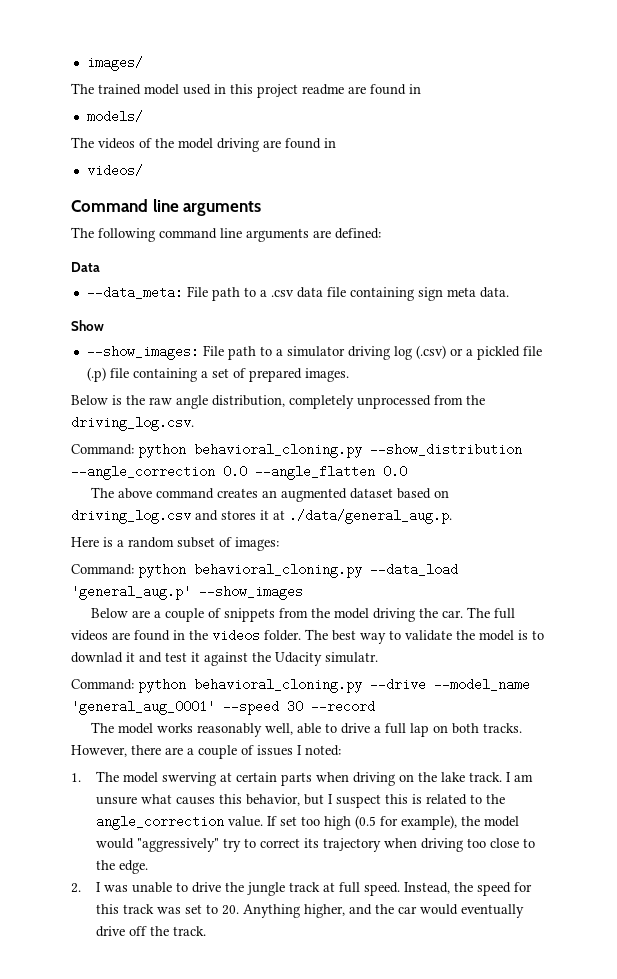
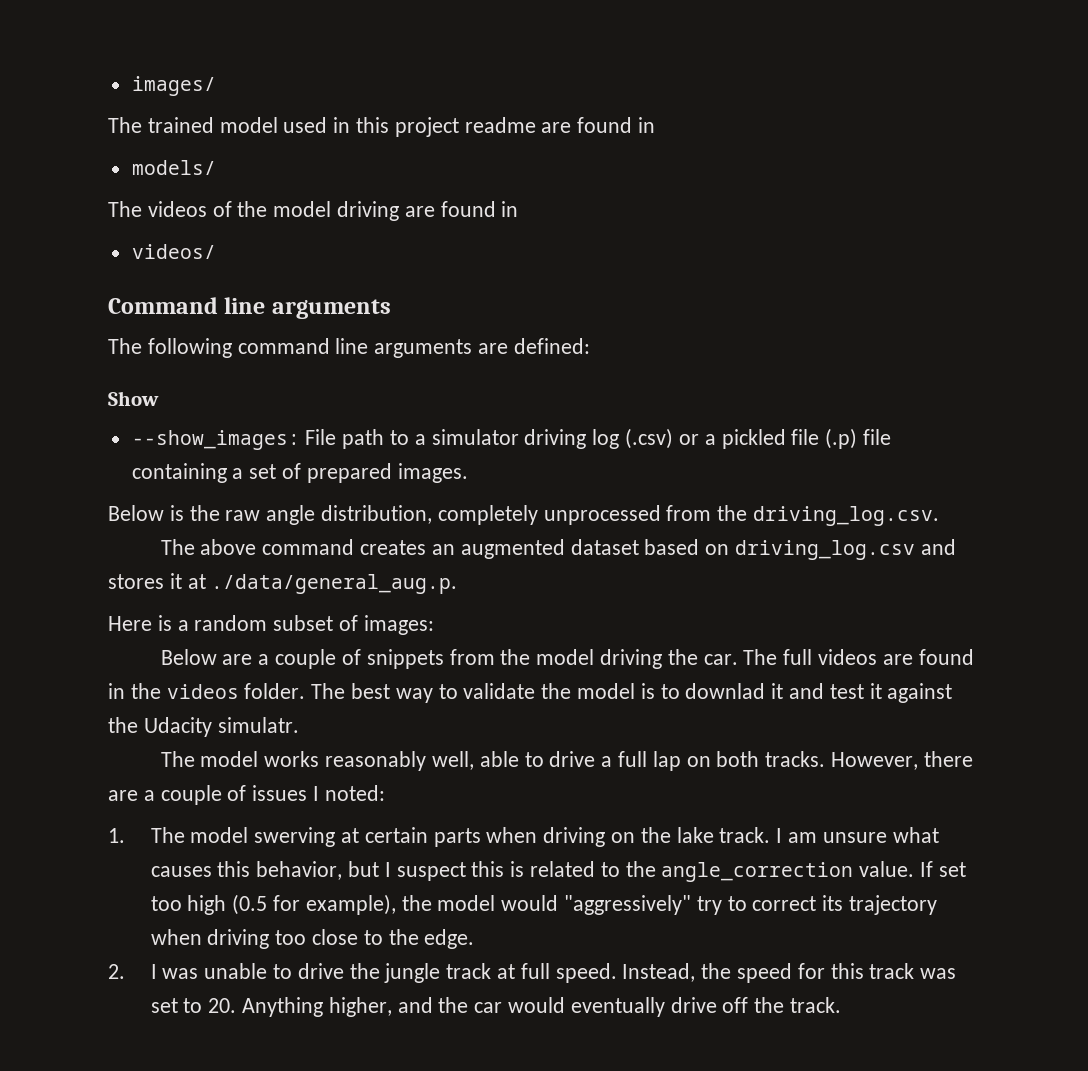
[71,262,100,272] [86,286,509,301] // Data // --data_meta: File path to a .csv data file containing sign meta data. -> (590, 346) none
[71,443,522,458] [71,465,407,480] // Command: python behavioral_cloning.py --show_distribution --angle_correction 0.0 --angle_flatten 0.0 -> (940, 516) none
[71,563,458,578] [71,585,303,600] // Command: python behavioral_cloning.py --data_load 'general_aug.p' --show_images -> (434, 625) none
[71,678,530,693] [71,700,375,715] // Command: python behavioral_cloning.py --drive --model_name 'general_aug_0001' --speed 30 --record -> (299, 725) none

